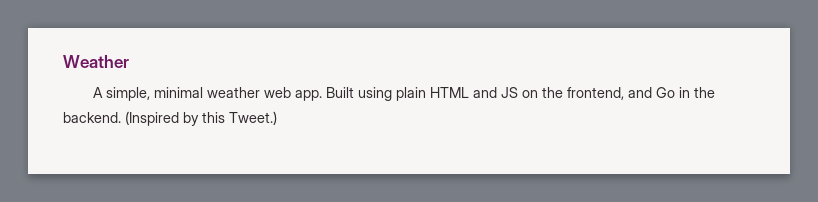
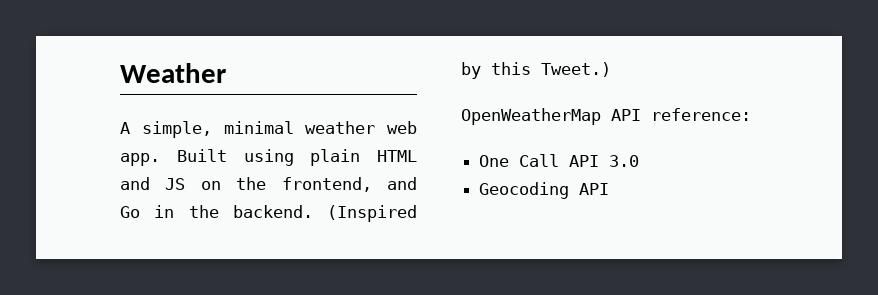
(277, 118) none -> [461,108,751,125] [479,154,640,167] [479,182,610,199] // OpenWeatherMap API reference: // One Call API 3.0 // Geocoding API

